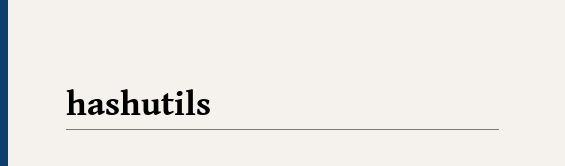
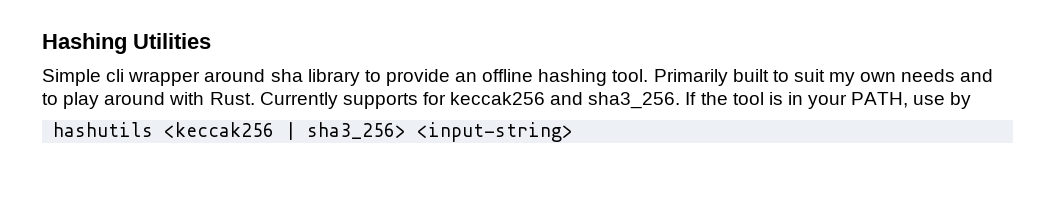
[66,89,211,115] hashutils -> [42,33,211,54] [42,69,994,86] [42,92,972,109] [53,122,574,142] Hashing Utilities // Simple cli wrapper around sha library to provide an offline hashing tool. Primarily built to suit my own needs and to play around with Rust. Currently supports for keccak256 and sha3_256. If the tool is in your PATH, use by // hashutils <keccak256 | sha3_256> <input-string>

